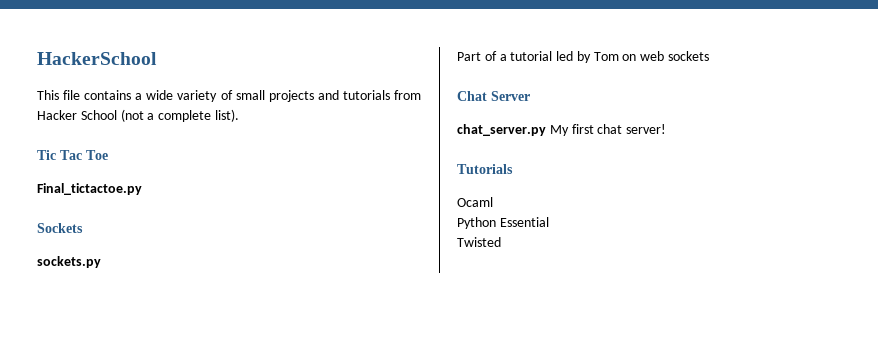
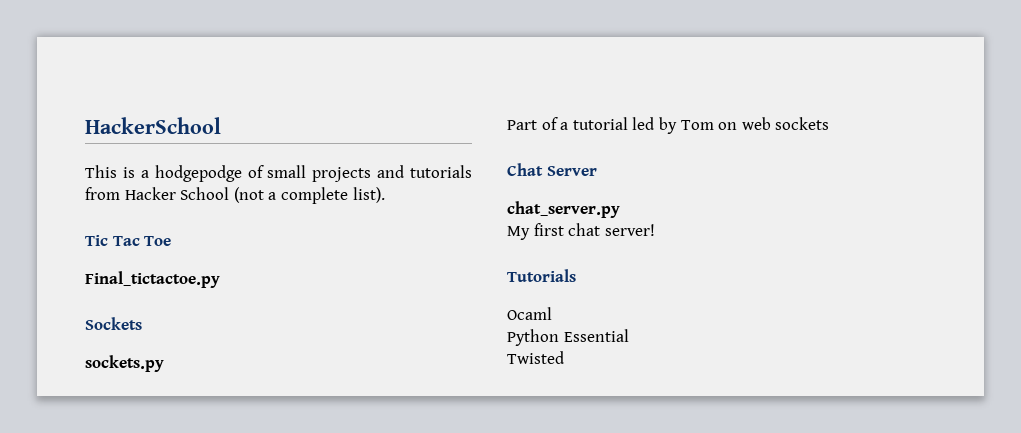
[63,90,218,102] file contains a wide variety -> [122,165,242,182] is a hodgepodge
(546, 130) none -> (620, 209) //

